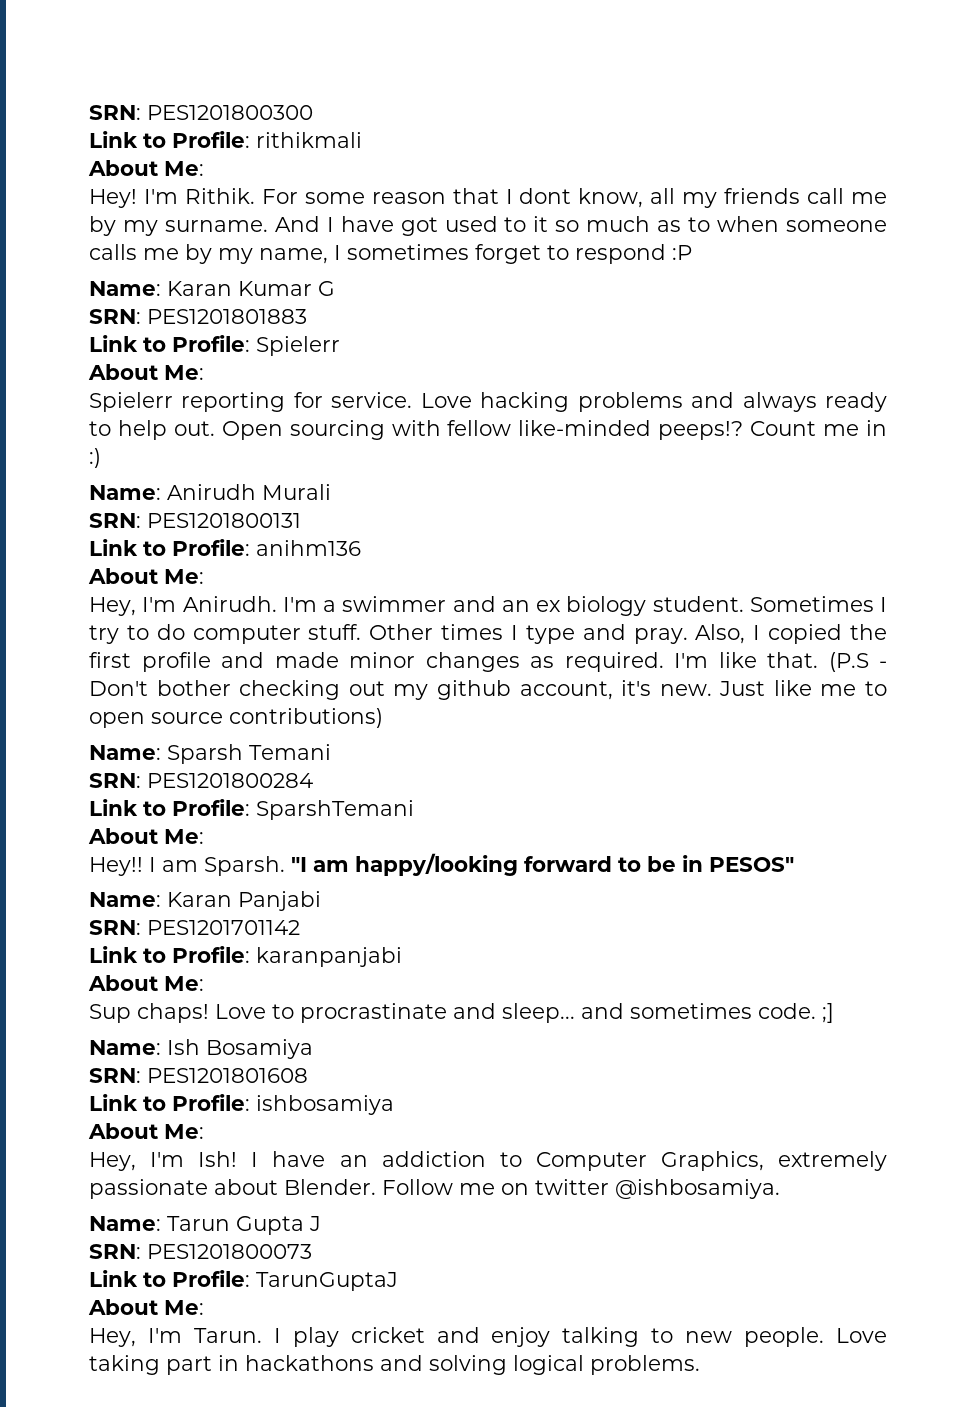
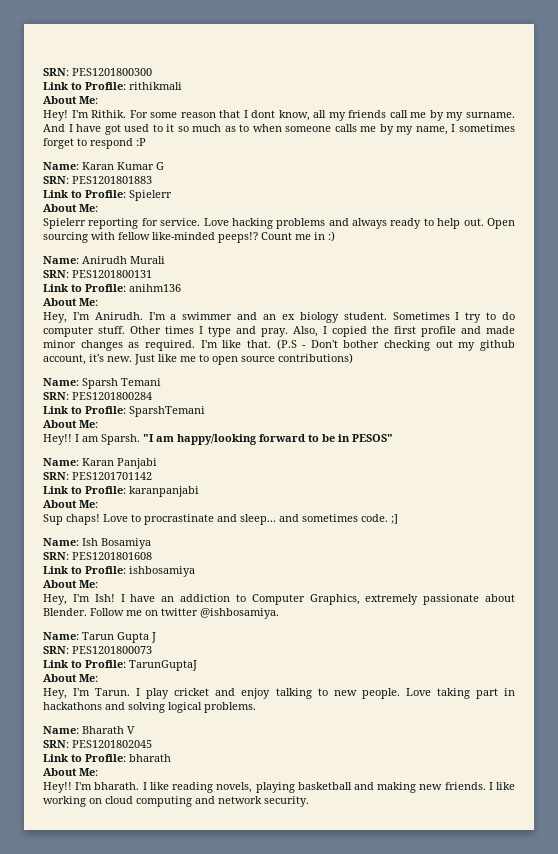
(700, 1365) none -> [43,726,135,734] [43,740,152,748] [43,754,171,762] [43,768,98,776] [43,782,515,793] [43,796,309,807] // Name: Bharath V // SRN: PES1201802045 // Link to Profile: bharath // About Me: // Hey!! I'm bharath. I like reading novels, playing basketball and making new friends. I like working on cloud computing and network security.

